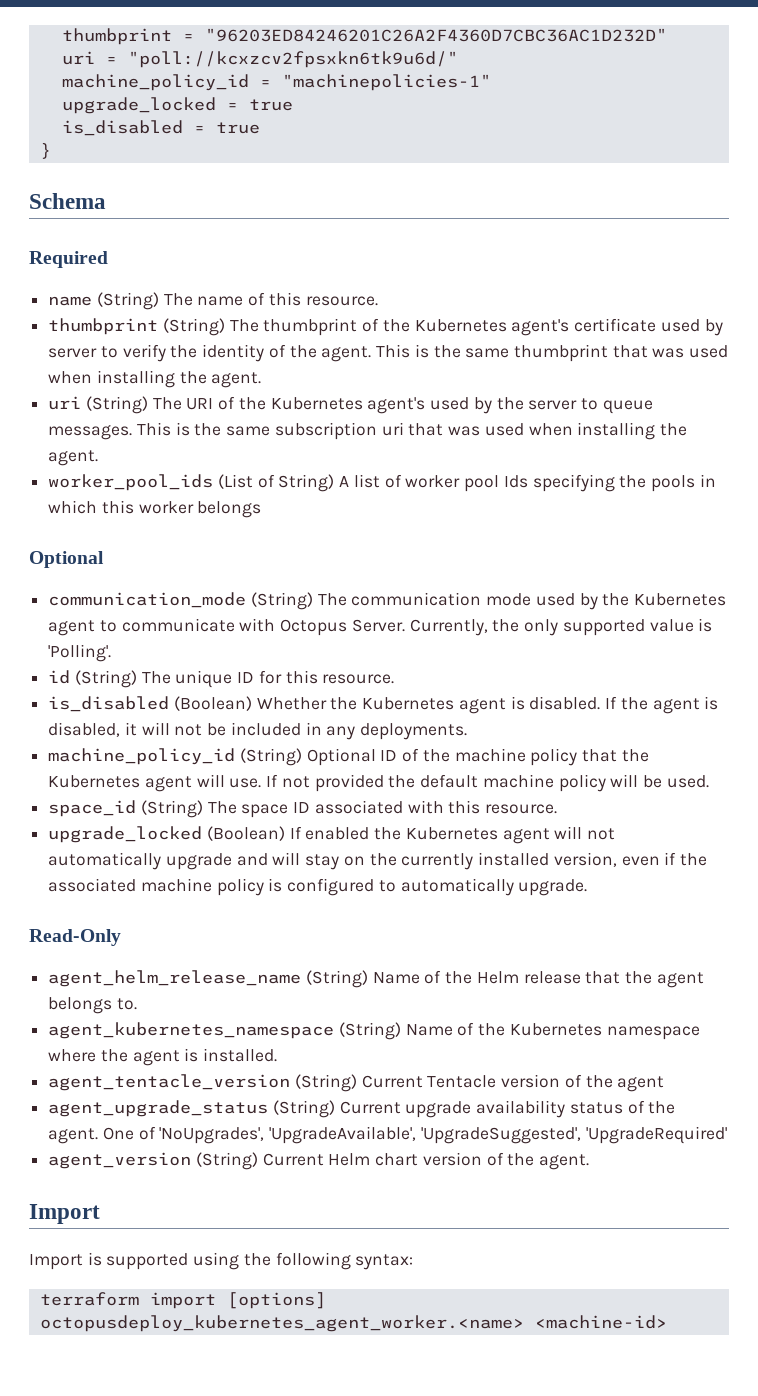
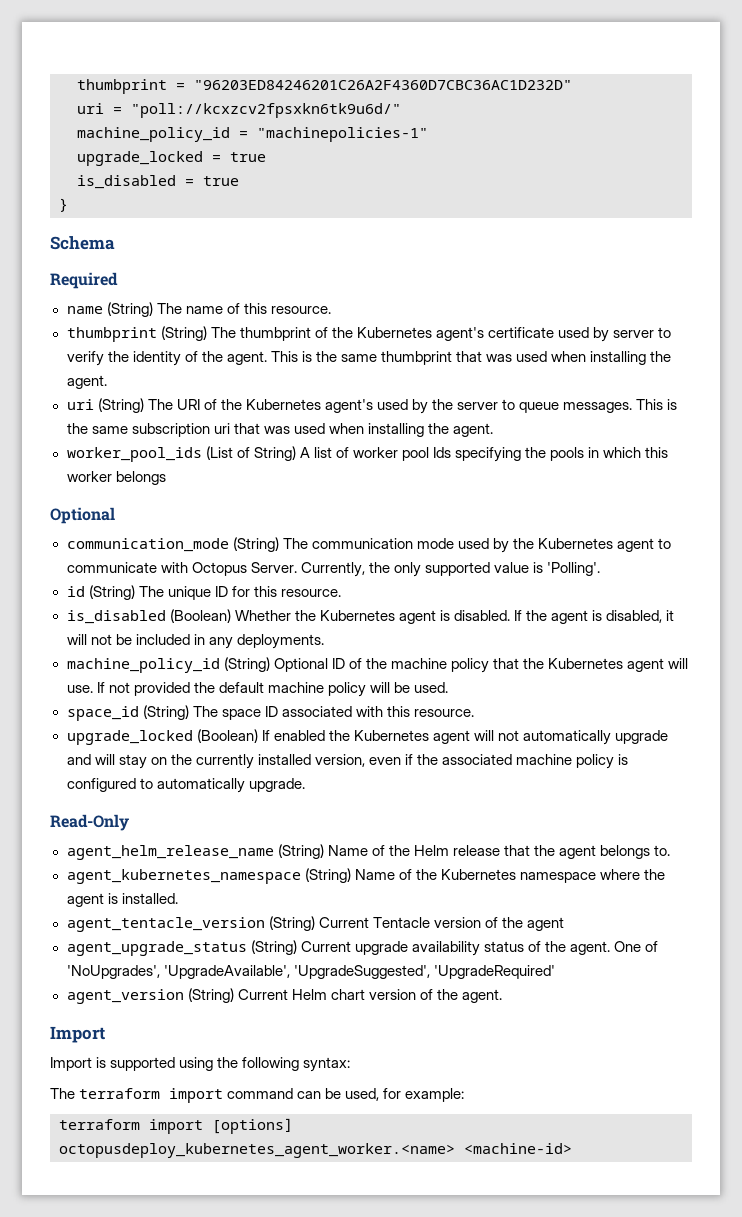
(414, 1262) none -> [50,1088,465,1103] // The terraform import command can be used, for example:

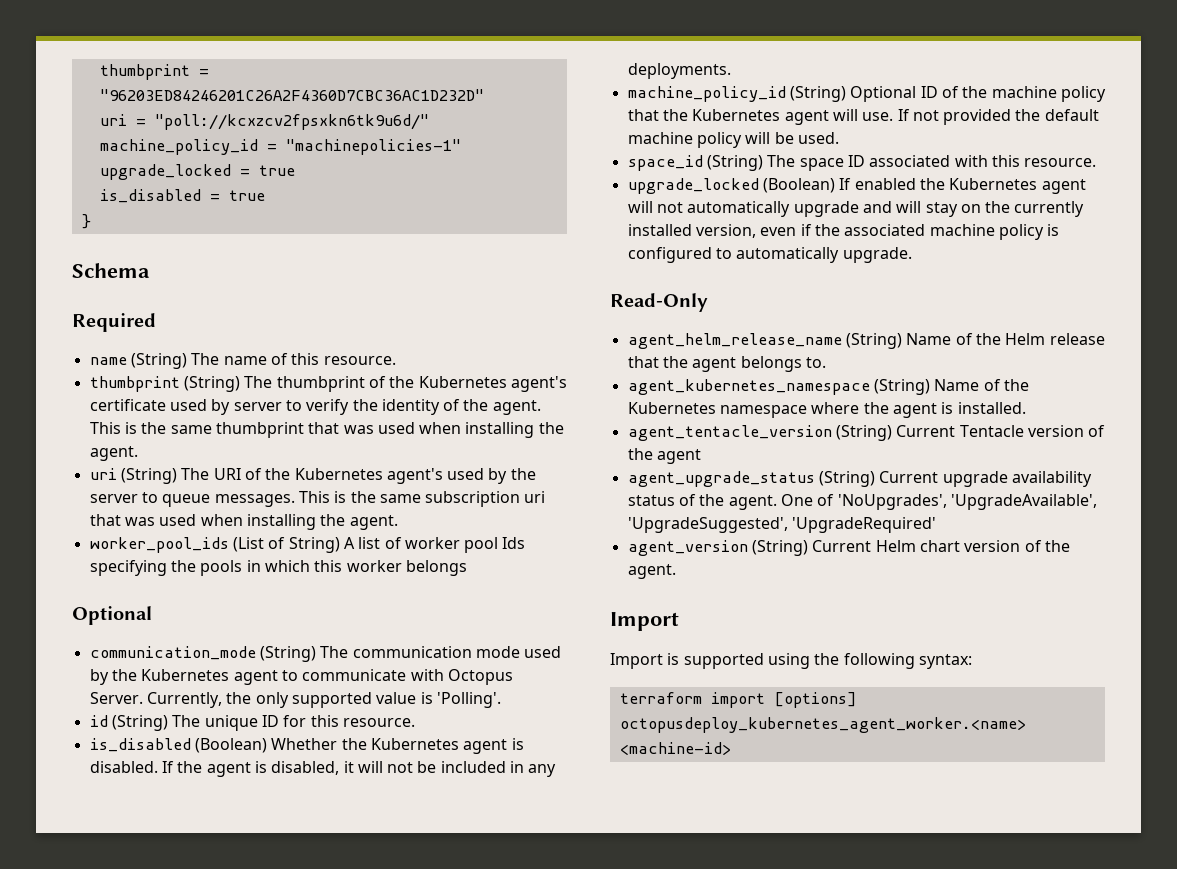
[50,1088,465,1103] // The terraform import command can be used, for example: -> (972, 661) none

